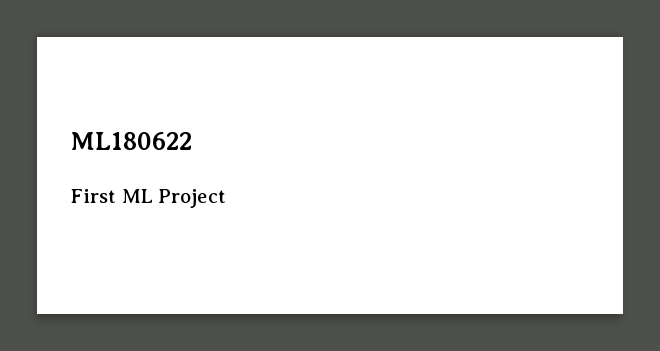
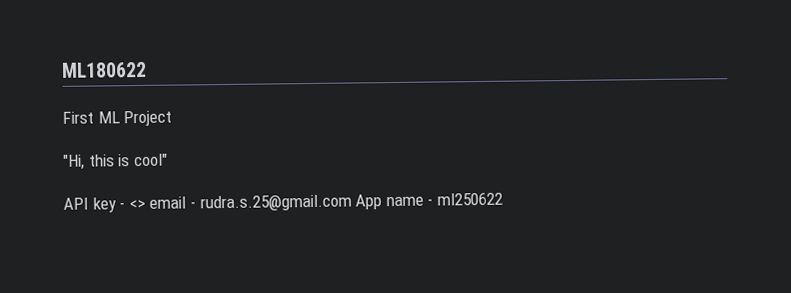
(227, 198) none -> [63,153,168,170] [63,192,503,213] // "Hi, this is cool" // API key - <> email - rudra.s.25@gmail.com App name - ml250622

